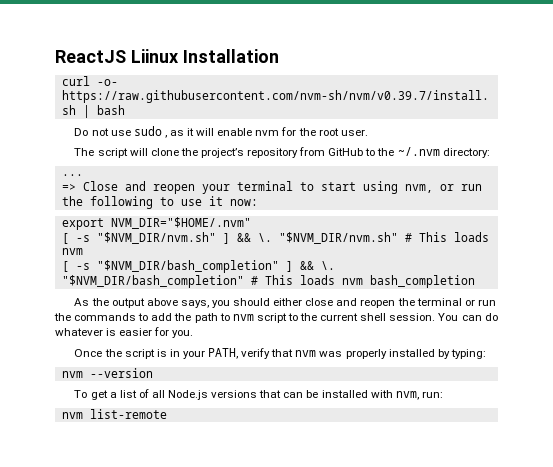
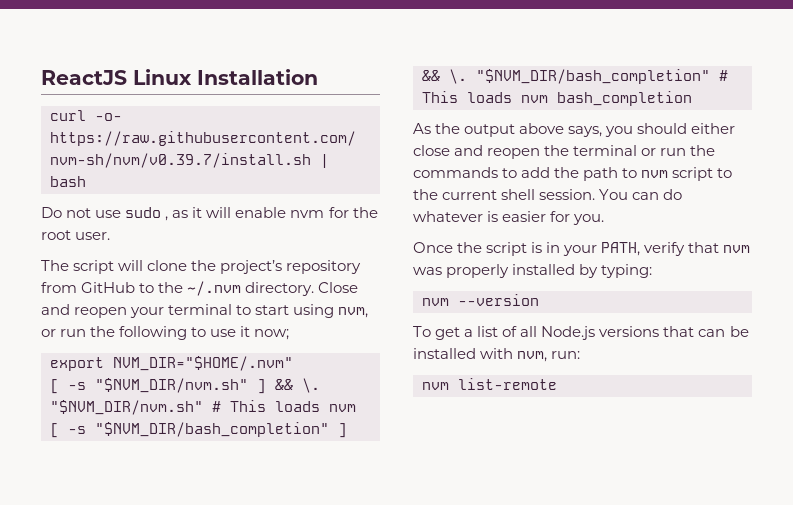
[130,49,179,63] Liinux -> [133,69,192,85] Linux
[442,148,490,158] [61,174,83,176] [61,184,76,191] directory: // ... // => -> [245,282,315,296] directory.
[229,199,258,206] now: -> [254,329,290,340] now;

